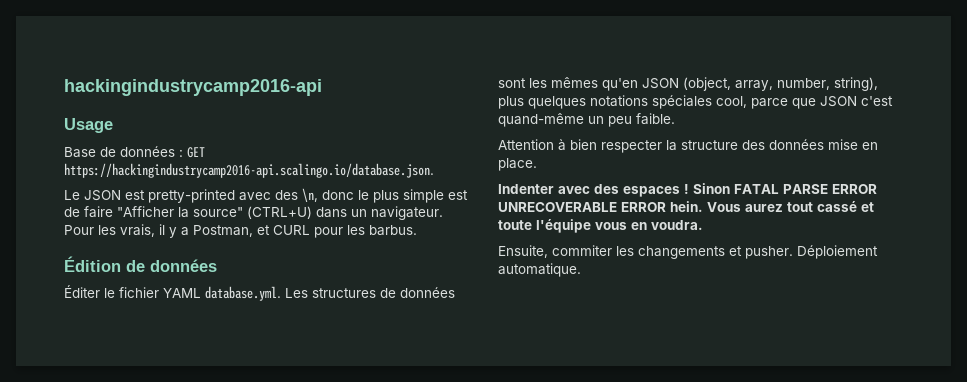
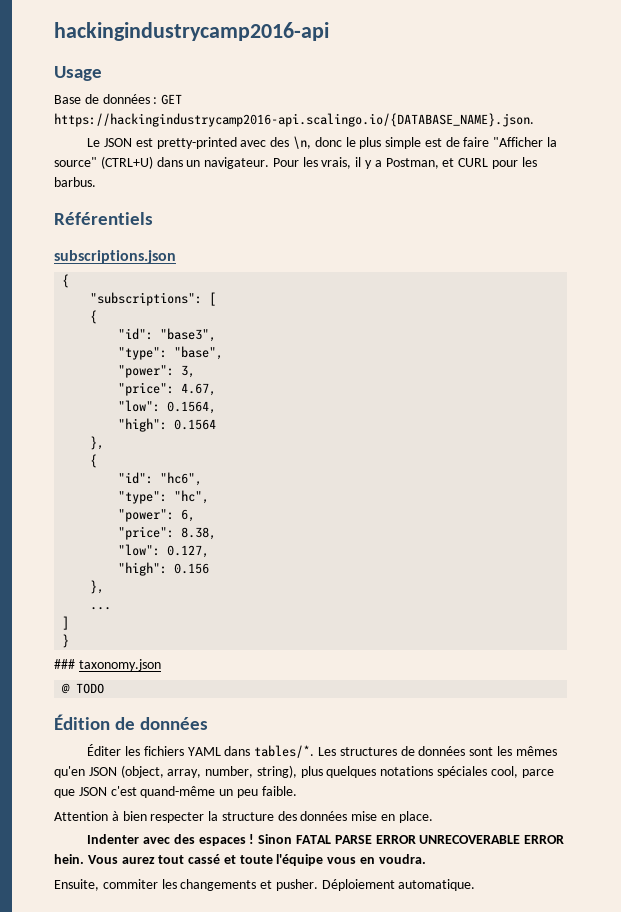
[64,163,434,178] https://hackingindustrycamp2016-api.scalingo.io/database.json. -> [54,113,534,127] https://hackingindustrycamp2016-api.scalingo.io/{DATABASE_NAME}.json.
(417, 230) none -> [54,212,153,225] [54,250,176,264] [62,274,70,288] [90,292,217,306] [90,310,98,324] [118,328,217,342] [118,346,224,360] [118,365,196,378] [118,382,217,396] [118,400,217,414] [118,418,217,432] [90,436,105,450] [90,454,98,468] [118,472,203,486] [118,490,210,504] [118,509,196,522] [118,526,217,540] [118,544,210,558] [118,562,210,576] [90,580,105,594] [90,607,112,610] [62,616,70,630] [62,634,70,648] [54,659,161,671] [61,683,105,694] // Référentiels // subscriptions.json // { // "subscriptions": [ // { // "id": "base3", // "type": "base", // "power": 3, // "price": 4.67, // "low": 0.1564, // "high": 0.1564 // }, // { // "id": "hc6", // "type": "hc", // "power": 6, // "price": 8.38, // "low": 0.127, // "high": 0.156 // }, // ... // ] // } // ### taxonomy.json // @ TODO
[104,286,281,301] le fichier YAML database.yml. -> [125,745,315,758] les fichiers YAML dans tables/*.

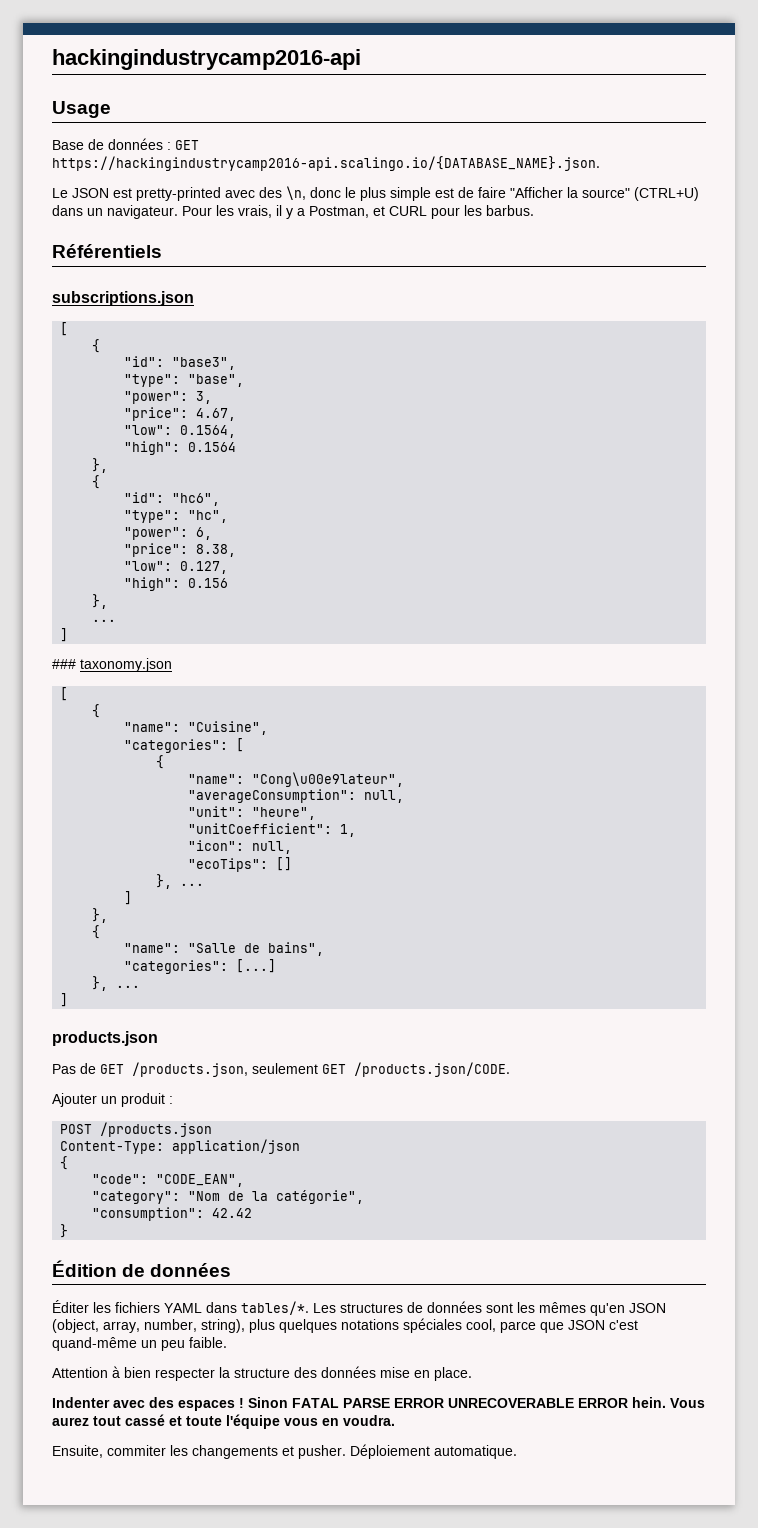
[62,274,70,288] [90,292,203,306] { // "subscriptions": -> (194, 298) none
[62,634,70,648] // } -> (69, 635) none
[61,683,105,694] @ TODO -> [60,687,69,701] [92,704,101,718] [124,721,269,735] [124,738,245,753] [156,755,165,769] [188,772,405,787] [188,789,405,803] [188,806,317,820] [188,823,357,837] [188,840,293,854] [188,857,293,872] [156,874,205,889] [124,891,133,905] [92,908,109,923] [92,925,101,939] [124,942,325,956] [124,959,277,974] [92,976,141,991] [60,993,69,1007] [52,1031,158,1046] [52,1062,510,1077] [52,1093,173,1107] [60,1122,213,1137] [60,1139,301,1154] [60,1156,69,1170] [92,1174,245,1187] [92,1190,365,1204] [92,1207,253,1221] [60,1224,69,1238] [ // { // "name": "Cuisine", // "categories": [ // { // "name": "Cong\u00e9lateur", // "averageConsumption": null, // "unit": "heure", // "unitCoefficient": 1, // "icon": null, // "ecoTips": [] // }, ... // ] // }, // { // "name": "Salle de bains", // "categories": [...] // }, ... // ] // products.json // Pas de GET /products.json, seulement GET /products.json/CODE. // Ajouter un produit : // POST /products.json // Content-Type: application/json // { // "code": "CODE_EAN", // "category": "Nom de la catégorie", // "consumption": 42.42 // }

